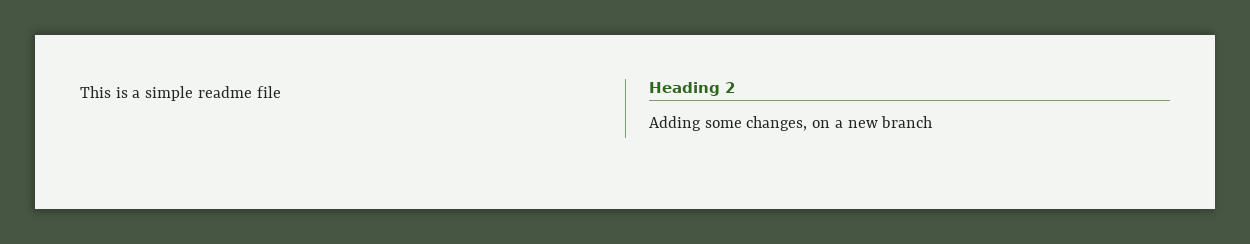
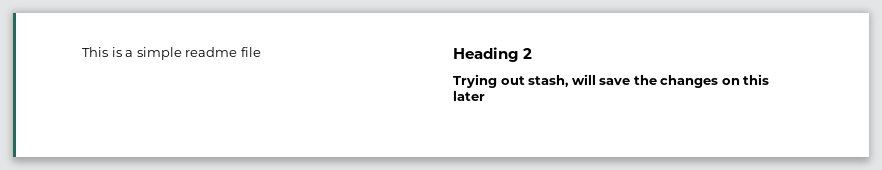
[649,116,933,131] Adding some changes, on a new branch -> [453,74,770,88] [453,91,485,101] Trying out stash, will save the changes on this later

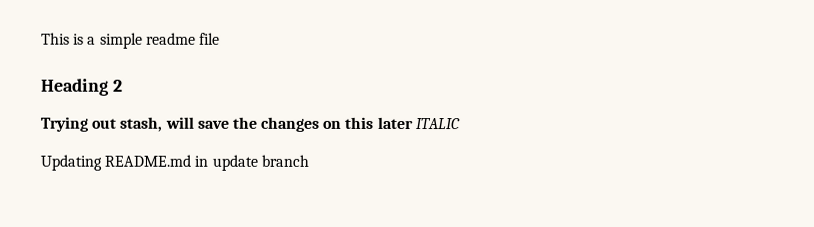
(485, 96) none -> [414,118,460,130] [40,154,309,171] ITALIC // Updating README.md in update branch

